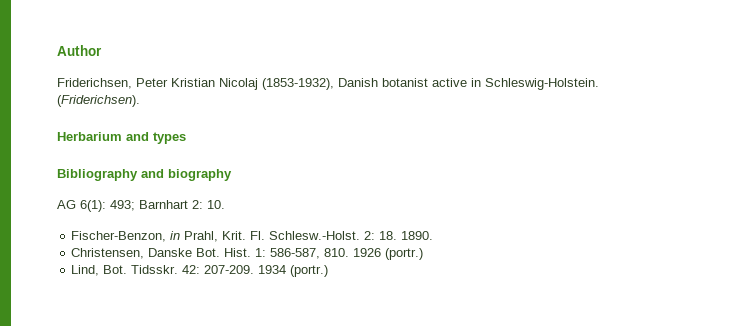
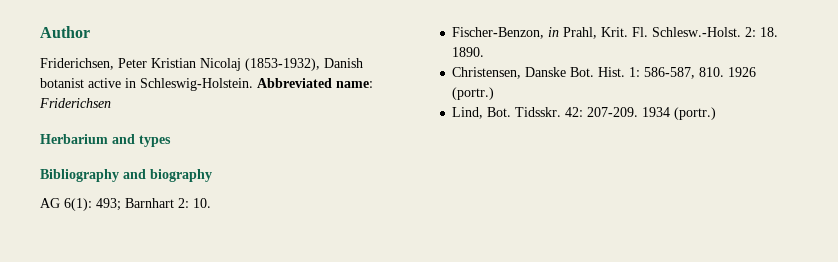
[57,95,140,107] (Friderichsen). -> [257,78,373,88] [39,98,111,108] Abbreviated name: Friderichsen

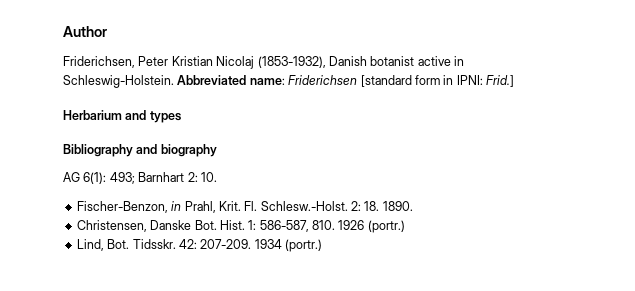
(111, 103) none -> [360,75,514,87] [standard form in IPNI: Frid.]

